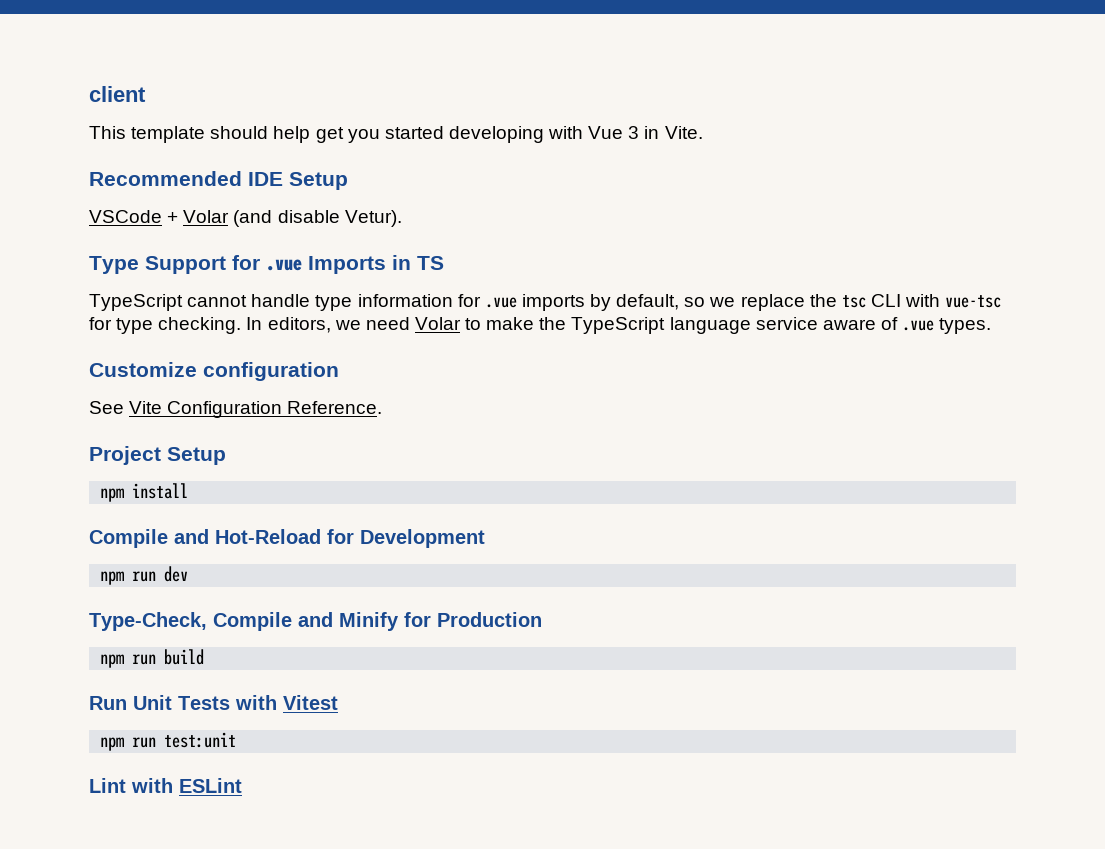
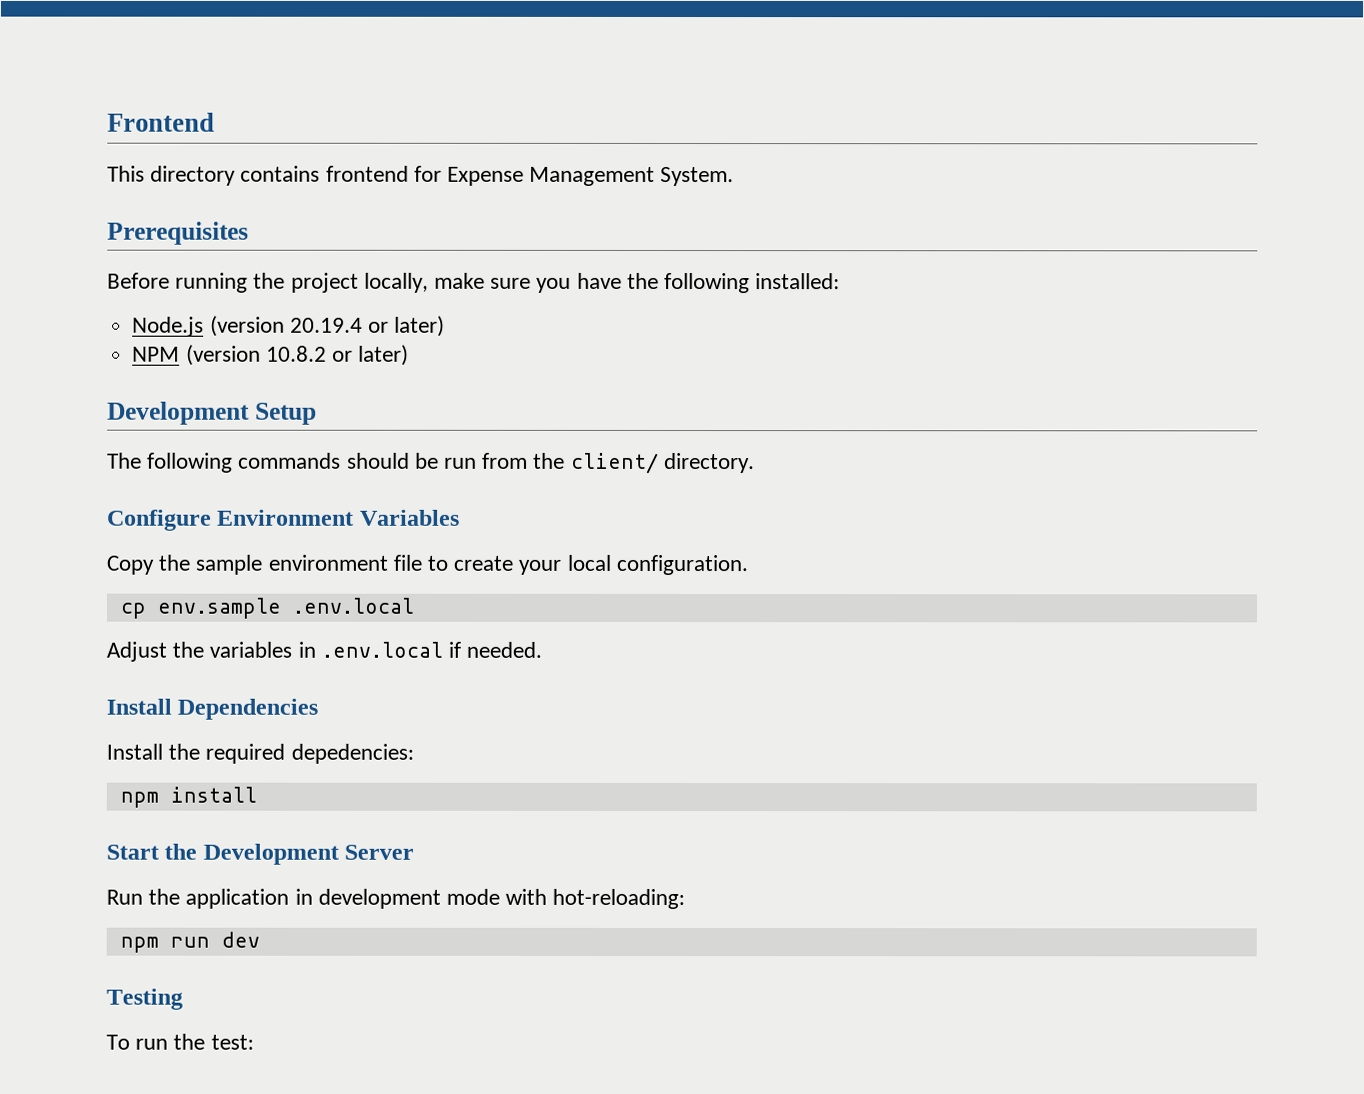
[89,86,146,102] client -> [107,112,215,132] Frontend
[131,126,703,143] [89,171,348,190] [89,210,402,227] [89,255,444,274] [89,294,1002,311] [89,317,992,334] [89,362,339,381] [89,401,383,418] [89,446,226,465] [100,483,189,502] [89,529,485,548] [100,566,189,585] [89,612,542,631] [100,649,205,668] [89,695,338,710] [100,732,237,751] [89,778,242,793] template should help get you started developing with Vue 3 in Vite. // Recommended IDE Setup // VSCode + Volar (and disable Vetur). // Type Support for .vue Imports in TS // TypeScript cannot handle type information for .vue imports by default, so we replace the tsc CLI with vue-tsc for type checking. In editors, we need Volar to make the TypeScript language service aware of .vue types. // Customize configuration // See Vite Configuration Reference. // Project Setup // npm install // Compile and Hot-Reload for Development // npm run dev // Type-Check, Compile and Minify for Production // npm run build // Run Unit Tests with Vitest // npm run test:unit // Lint with ESLint -> [150,165,735,187] [107,221,249,245] [107,272,841,294] [132,315,446,337] [132,344,410,366] [107,401,317,425] [107,452,755,474] [107,509,460,531] [106,554,748,576] [119,597,414,619] [106,641,543,662] [106,698,319,720] [106,743,414,764] [119,786,257,808] [106,843,415,865] [106,888,686,910] [119,931,260,953] [106,988,183,1010] [106,1033,254,1050] directory contains frontend for Expense Management System. // Prerequisites // Before running the project locally, make sure you have the following installed: // Node.js (version 20.19.4 or later) // NPM (version 10.8.2 or later) // Development Setup // The following commands should be run from the client/ directory. // Configure Environment Variables // Copy the sample environment file to create your local configuration. // cp env.sample .env.local // Adjust the variables in .env.local if needed. // Install Dependencies // Install the required depedencies: // npm install // Start the Development Server // Run the application in development mode with hot-reloading: // npm run dev // Testing // To run the test:

